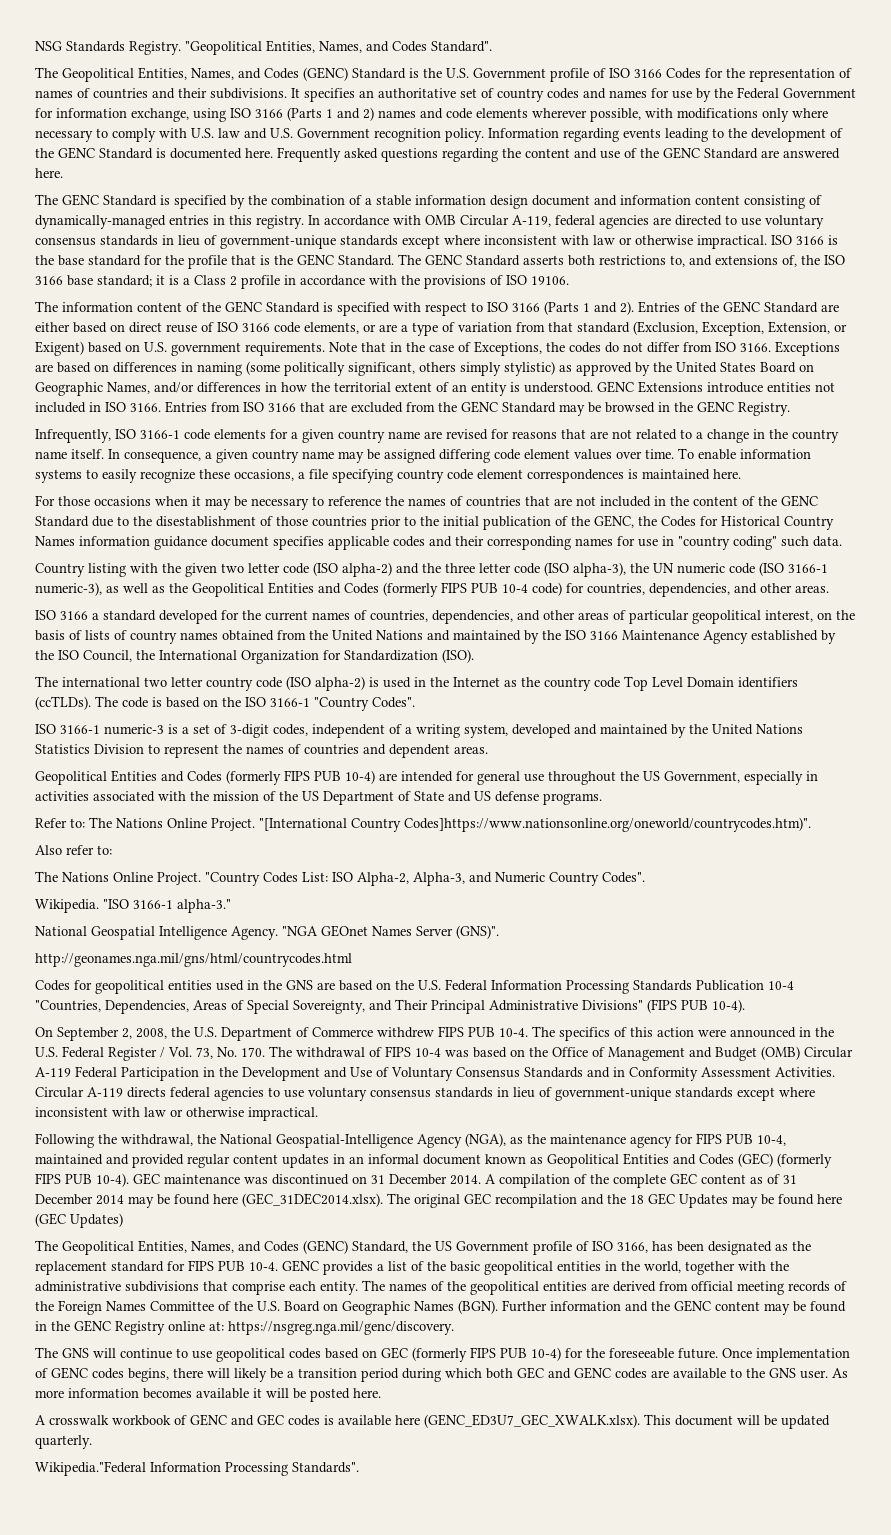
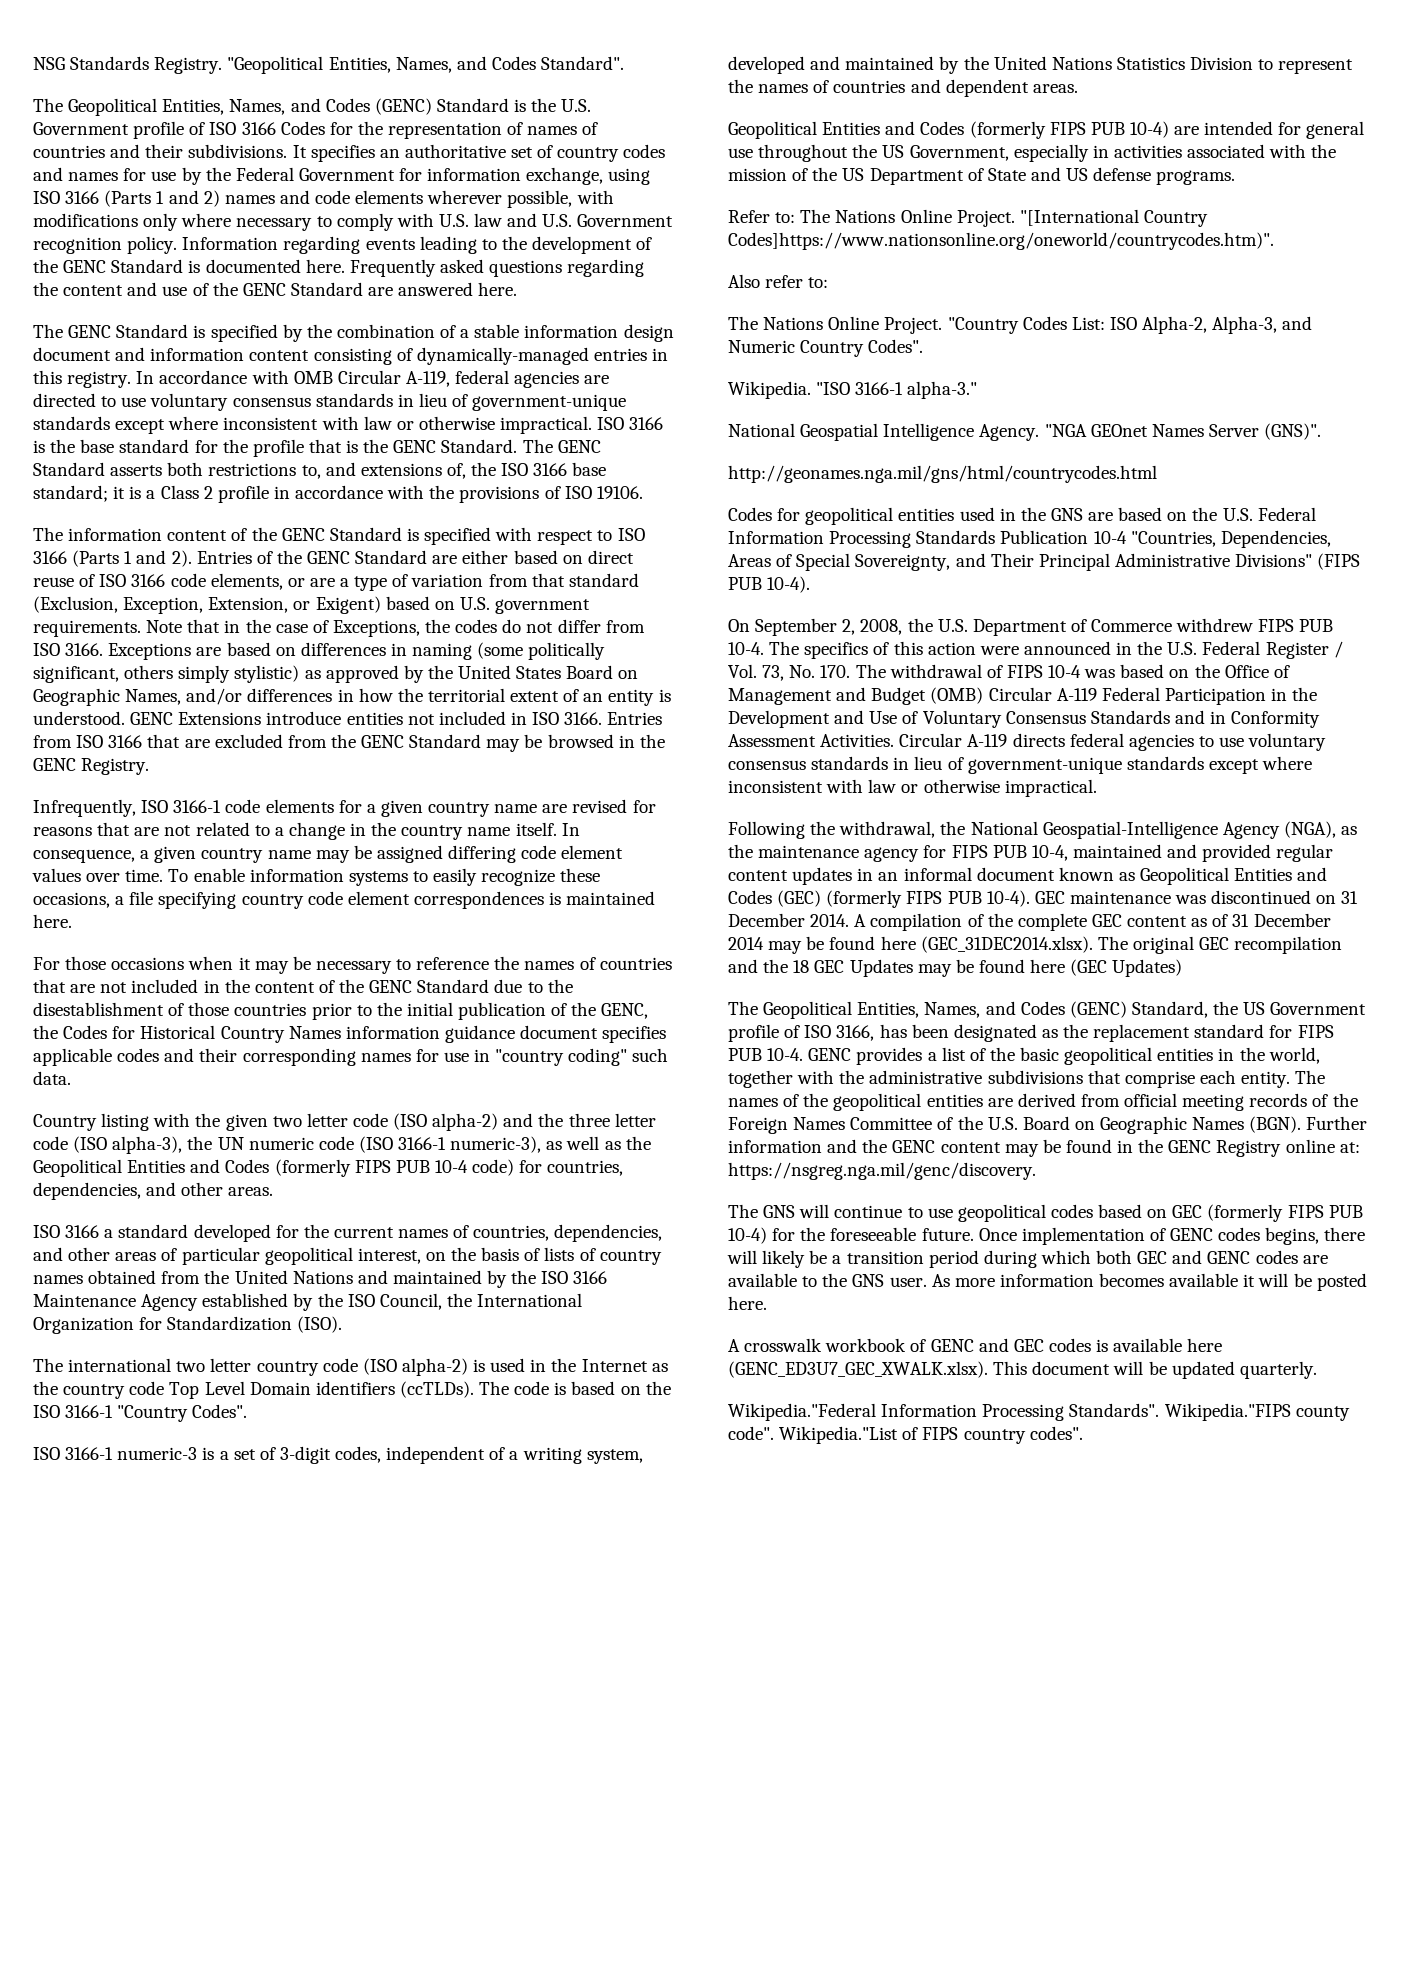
(359, 1467) none -> [1164,1403,1350,1421] [728,1426,1083,1444] Wikipedia."FIPS county code". Wikipedia."List of FIPS country codes".

